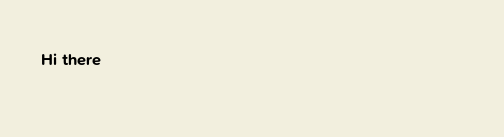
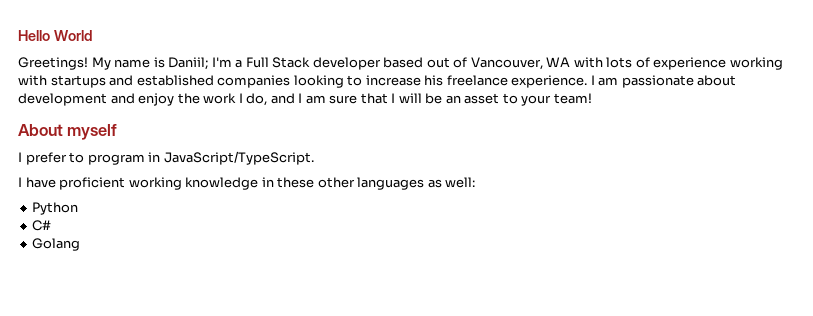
[41,53,101,66] Hi there -> [18,30,93,41] [18,57,783,70] [18,75,737,88] [18,93,592,106] [18,124,118,140] [18,151,314,165] [18,177,476,190] [32,202,79,215] [32,220,52,231] [32,238,81,251] Hello World // Greetings! My name is Daniil; I'm a Full Stack developer based out of Vancouver, WA with lots of experience working with startups and established companies looking to increase his freelance experience. I am passionate about development and enjoy the work I do, and I am sure that I will be an asset to your team! // About myself // I prefer to program in JavaScript/TypeScript. // I have proficient working knowledge in these other languages as well: // Python // C# // Golang

